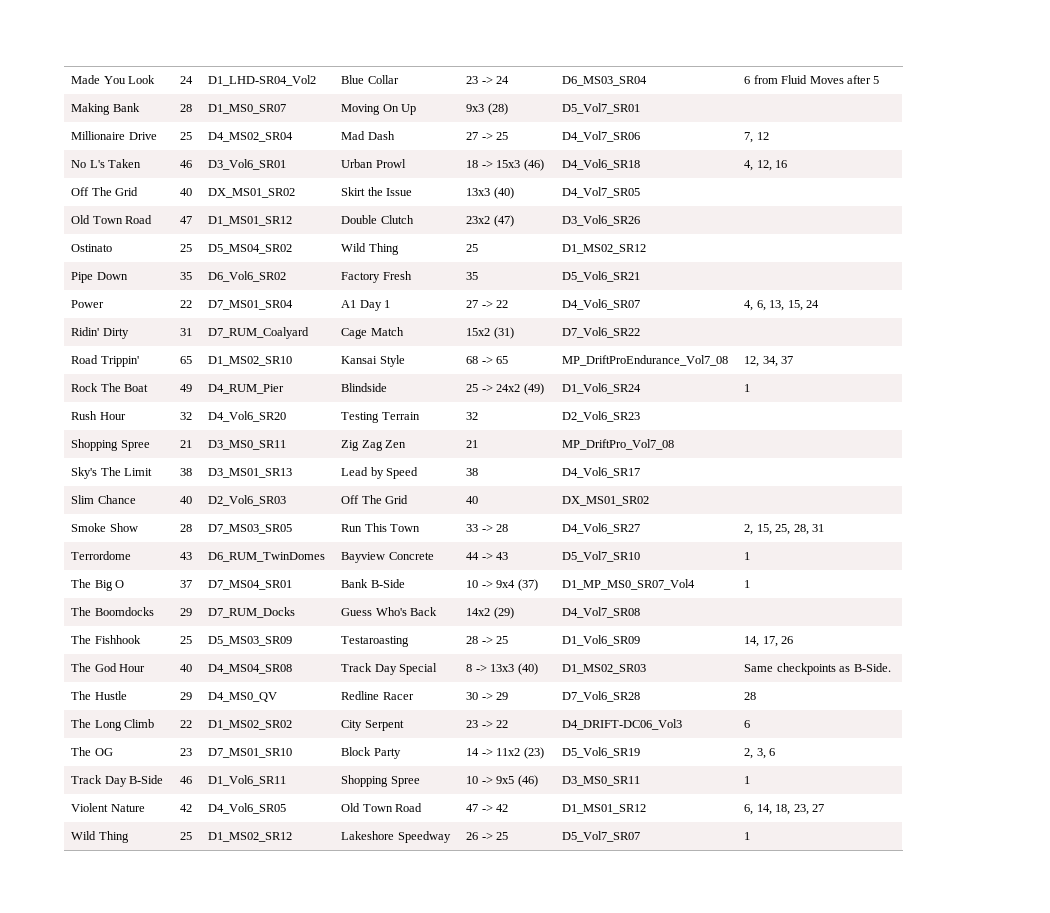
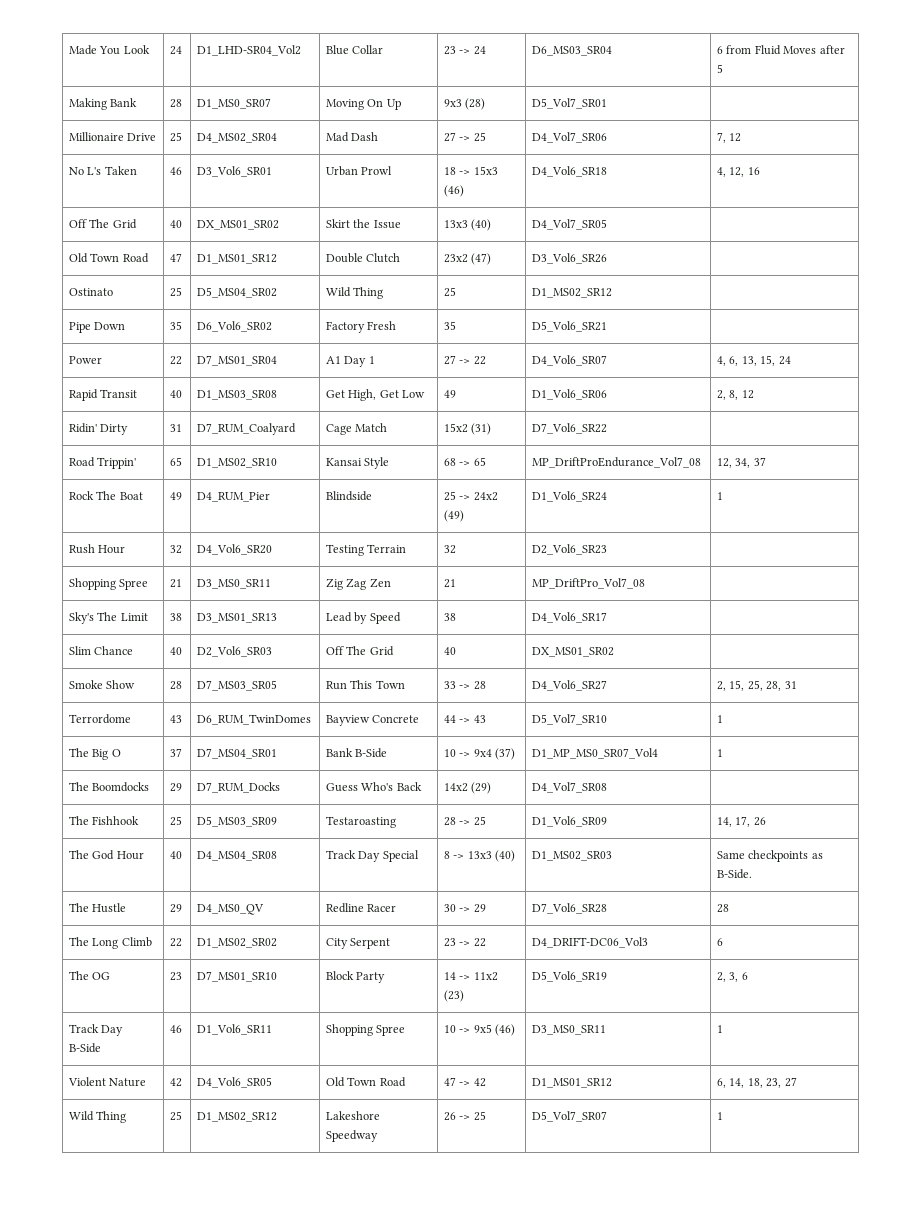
(819, 304) none -> [69,389,138,401] [170,390,183,398] [197,390,278,400] [326,389,426,401] [444,390,457,398] [532,389,608,400] [717,390,754,400] // Rapid Transit | 40 | D1_MS03_SR08 | Get High, Get Low | 49 | D1_Vol6_SR06 | 2, 8, 12

